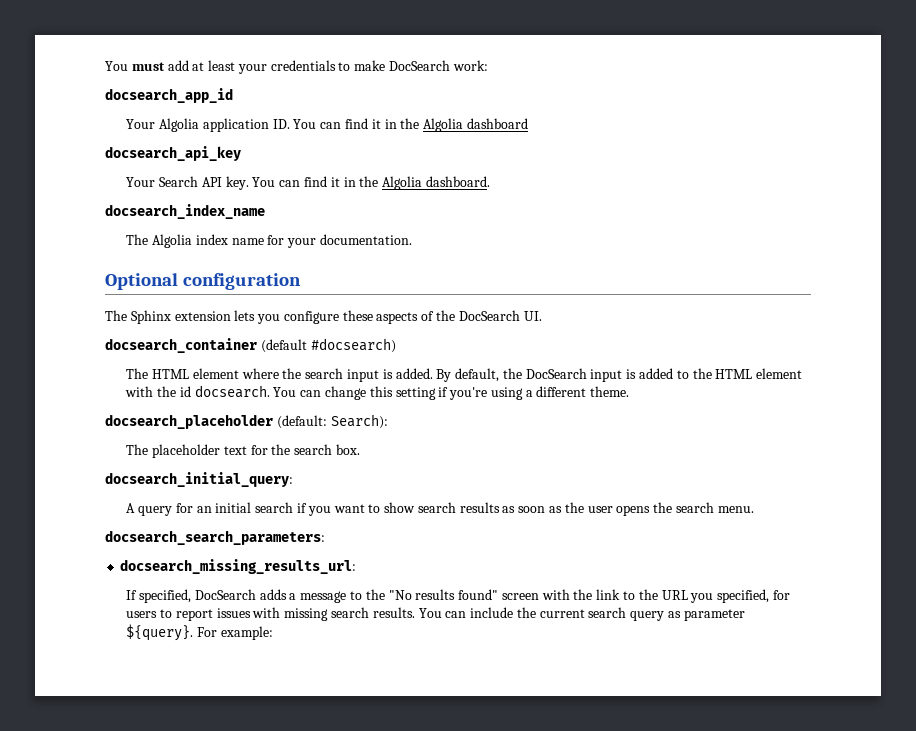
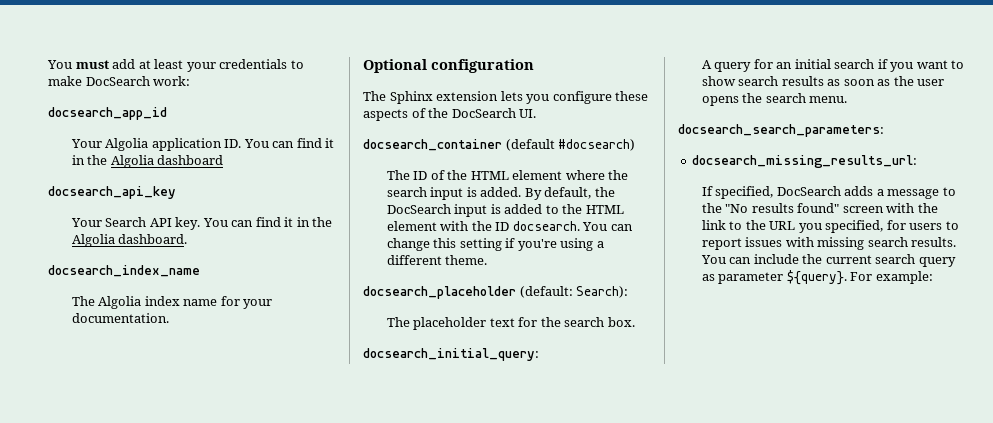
(149, 373) none -> [413,170,468,180] ID of the
[179,386,191,397] id -> [495,222,510,231] ID

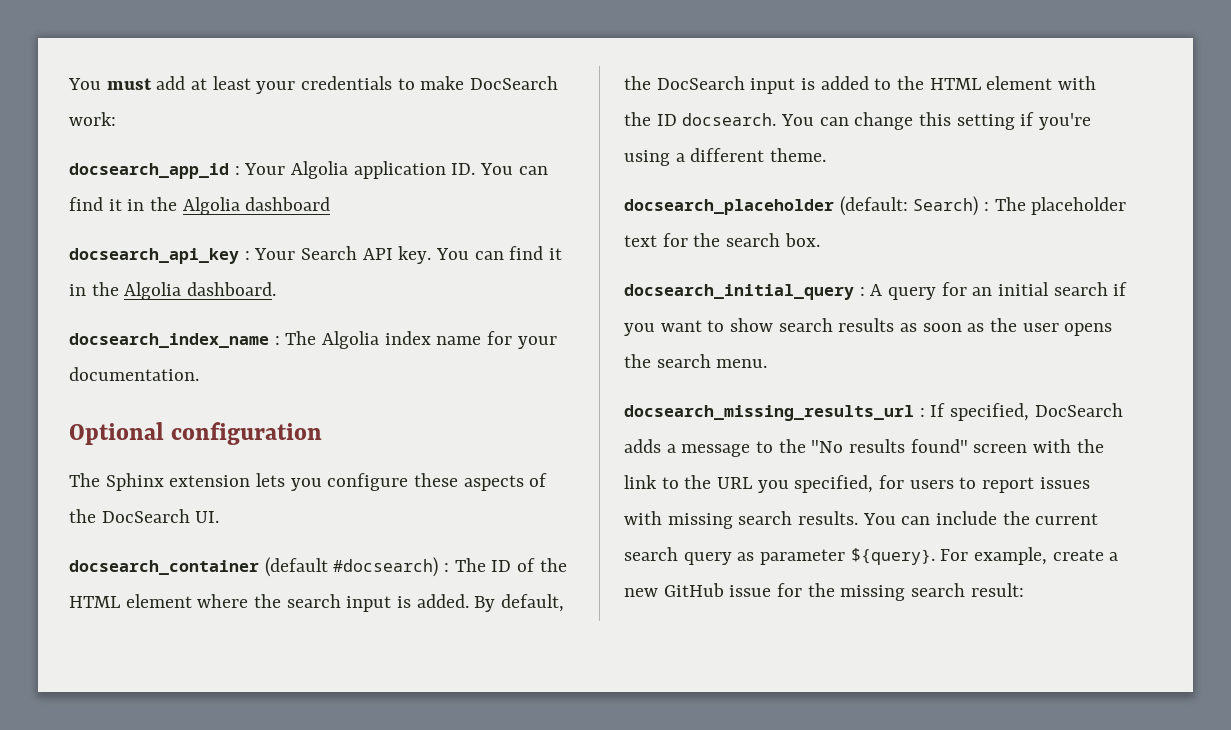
(167, 113) // -> [234,166,240,175] :
(176, 192) // -> [244,251,250,260] :
(200, 271) // -> [274,336,280,345] :
(636, 145) // -> [444,563,450,572] :
[576,286,629,298] Search): // -> [913,196,990,216] Search) :
[363,348,539,361] docsearch_initial_query: // -> [624,284,865,300] docsearch_initial_query :
[678,124,884,137] [692,155,918,168] docsearch_search_parameters: // docsearch_missing_results_url: // -> [624,405,925,421] docsearch_missing_results_url :
[875,271,933,284] example: -> [974,547,1119,565] [624,583,1024,601] example, create a new GitHub issue for the missing search result:

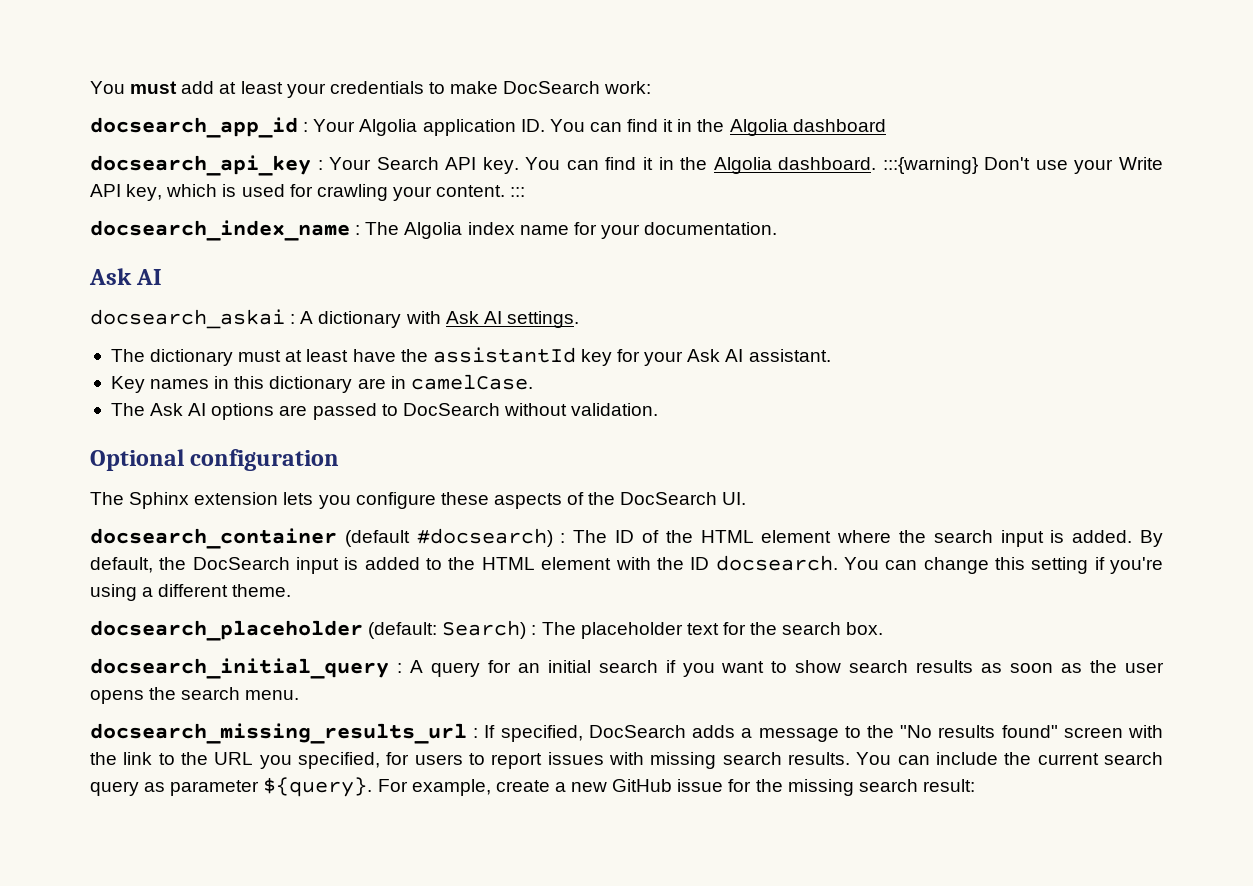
(277, 289) none -> [882,157,1163,174] [90,184,526,201] :::{warning} Don't use your Write API key, which is used for crawling your content. :::
(199, 374) none -> [89,268,163,285] [90,309,579,329] [110,347,831,366] [110,374,533,393] [110,403,659,420] // Ask AI // docsearch_askai : A dictionary with Ask AI settings. // The dictionary must at least have the assistantId key for your Ask AI assistant. // Key names in this dictionary are in camelCase. // The Ask AI options are passed to DocSearch without validation.

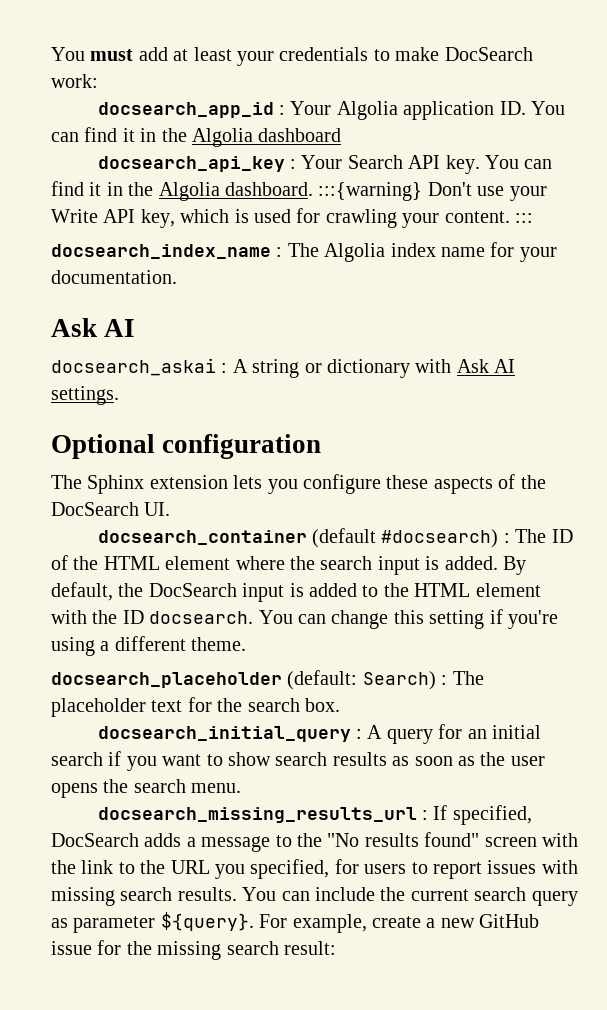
(314, 317) none -> [252,359,322,378] string or
[110,347,831,366] [110,374,533,393] [110,403,659,420] // The dictionary must at least have the assistantId key for your Ask AI assistant. // Key names in this dictionary are in camelCase. // The Ask AI options are passed to DocSearch without validation. -> (119, 395) none

